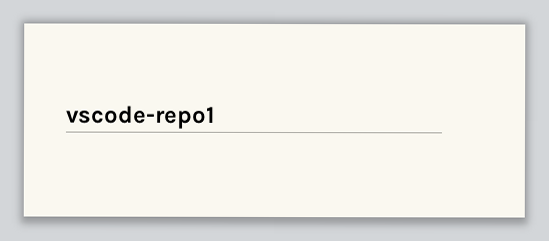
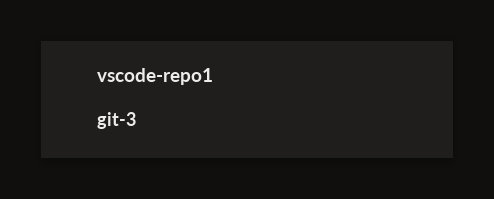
(216, 117) none -> [97,112,136,129] // git-3

